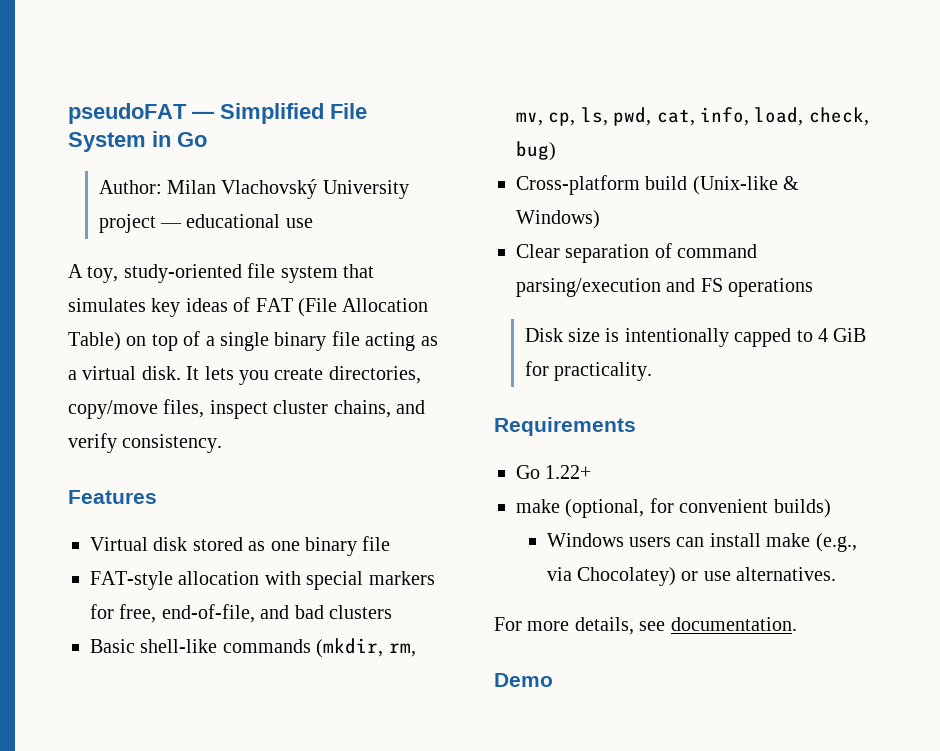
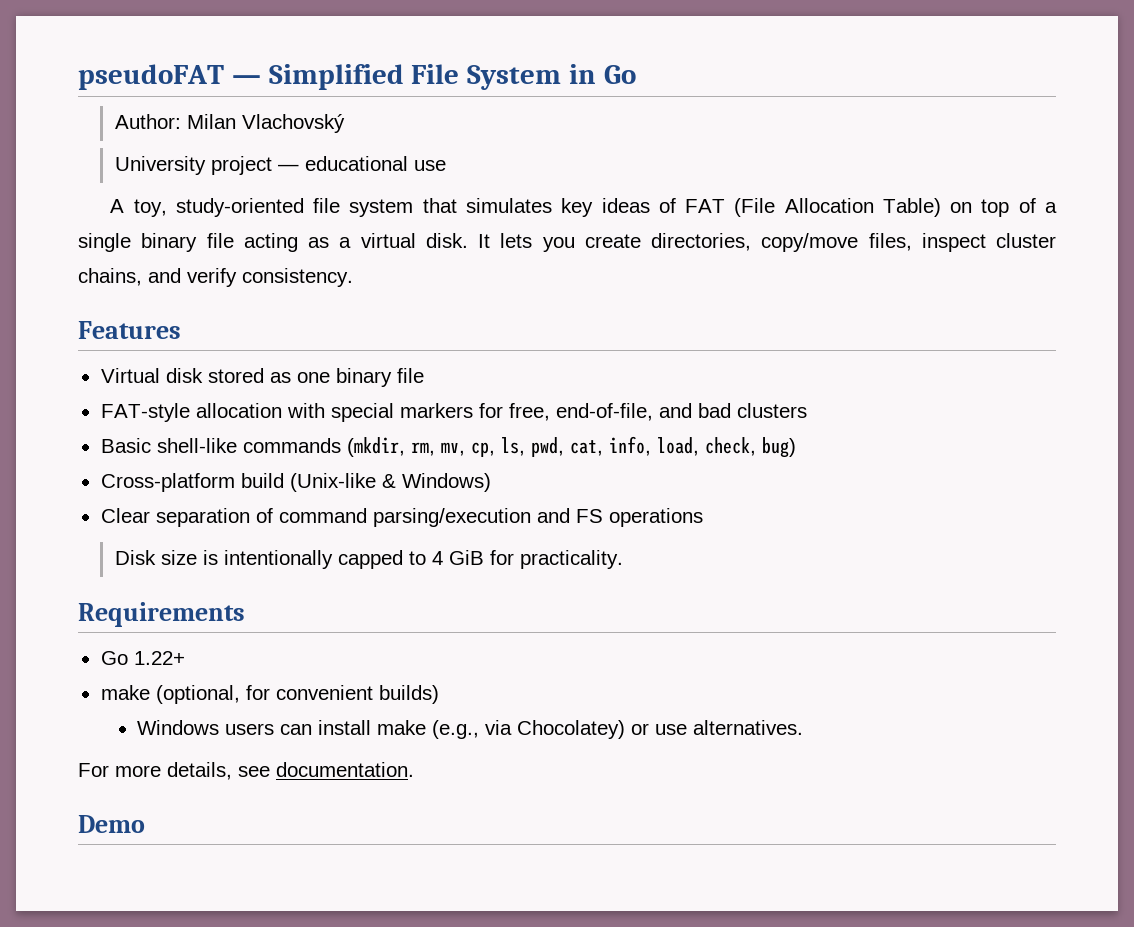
(318, 189) none -> (345, 123) //

